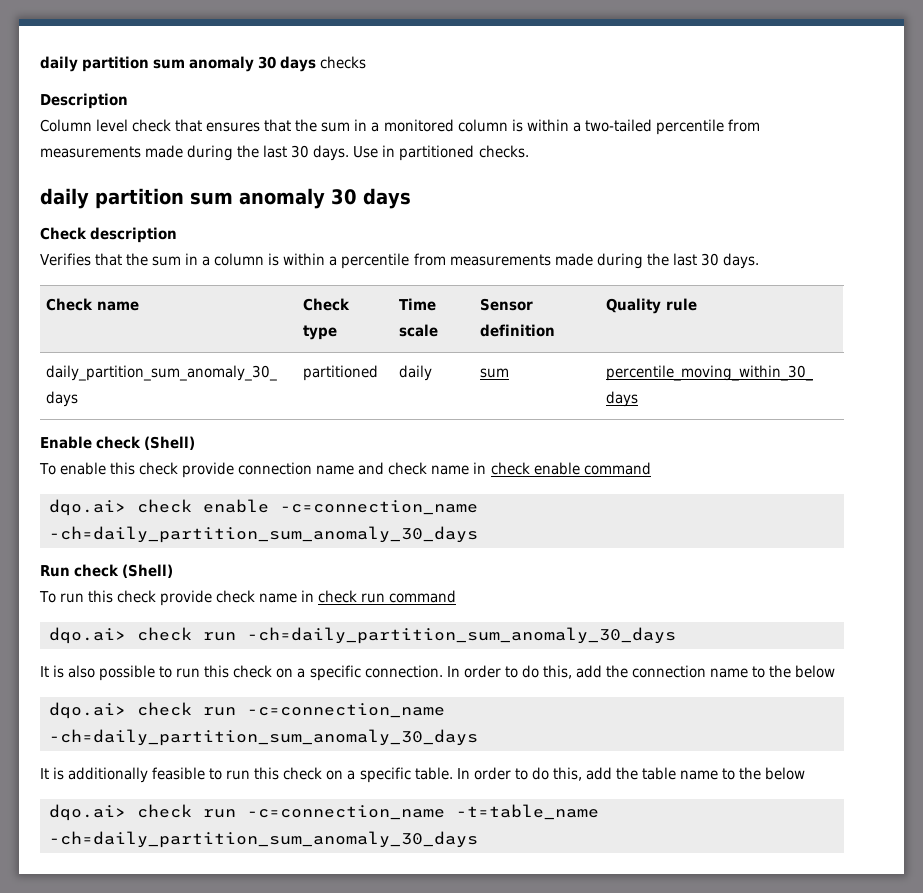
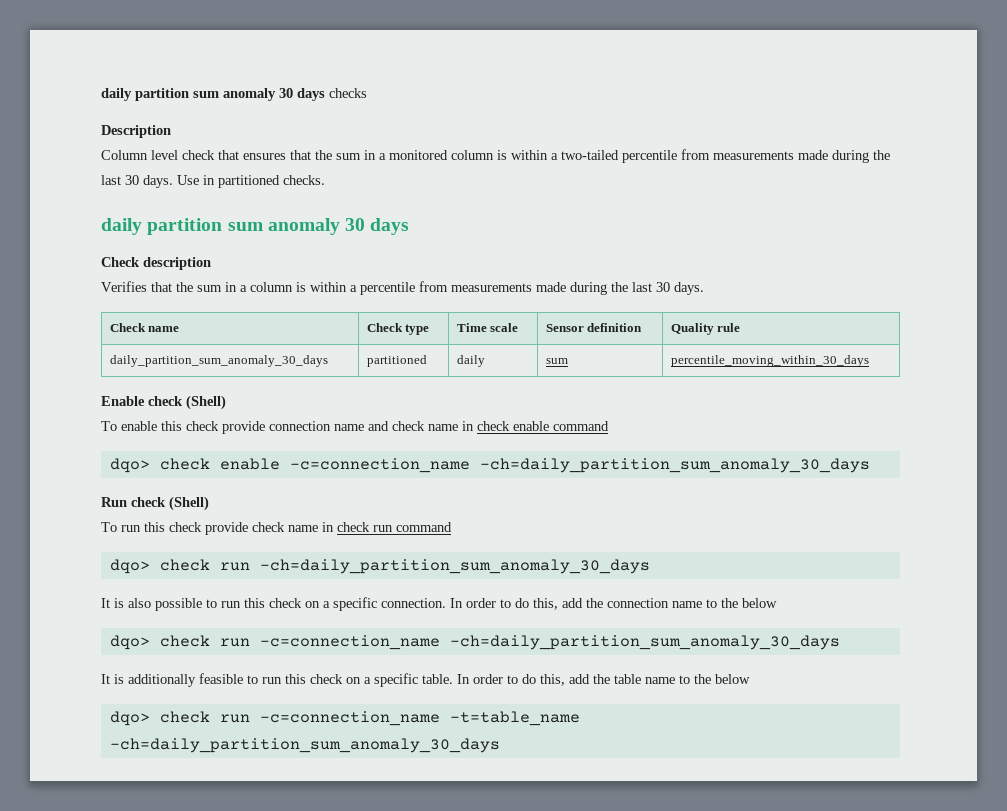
[49,499,126,516] dqo.ai> -> [109,458,150,473] dqo>
[49,627,126,644] dqo.ai> -> [109,559,150,574] dqo>
[49,702,126,719] dqo.ai> -> [109,635,150,650] dqo>
[49,804,126,821] dqo.ai> -> [109,711,150,726] dqo>

